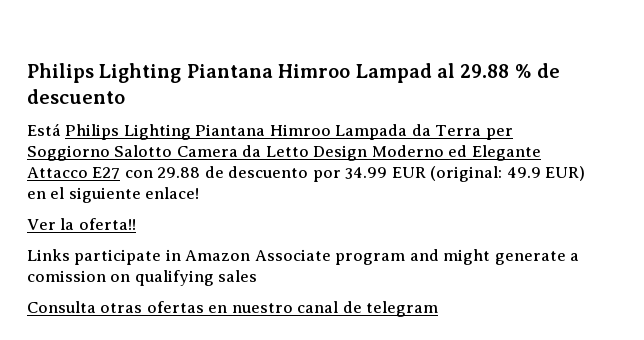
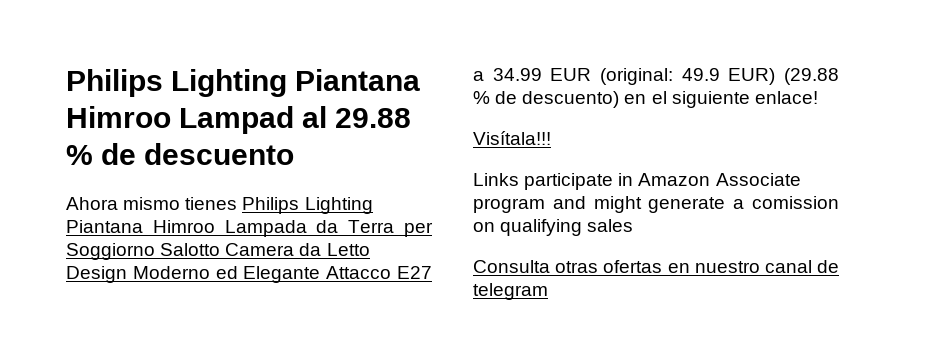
[27,123,61,136] Está -> [66,197,238,210] Ahora mismo tienes
[124,166,341,182] con 29.88 de descuento por -> [473,71,484,81] a
(586, 173) none -> [784,68,839,85] [473,91,620,108] (29.88 % de descuento)
[27,218,136,230] Ver la oferta!! -> [473,131,551,145] Visítala!!!

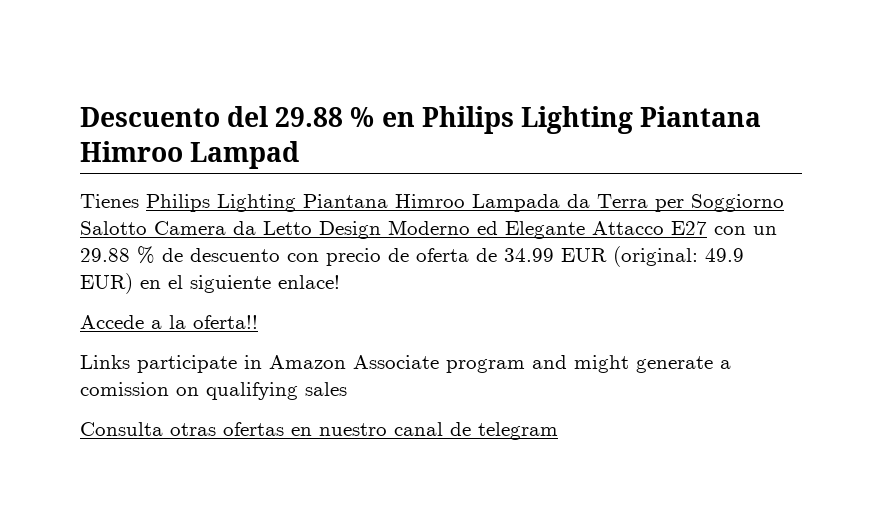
(66, 83) none -> [80,106,415,127] Descuento del 29.88 % en
[302,106,412,128] [66,143,295,165] [66,197,238,210] al 29.88 % de descuento // Ahora mismo tienes -> [80,194,139,208] // Tienes
[473,71,484,81] a -> [714,226,777,235] [80,246,497,266] con un 29.88 % de descuento con precio de oferta de
[784,68,839,85] [473,91,620,108] (29.88 % de descuento) -> (133, 283) none
[473,131,551,145] Visítala!!! -> [80,315,258,329] Accede a la oferta!!

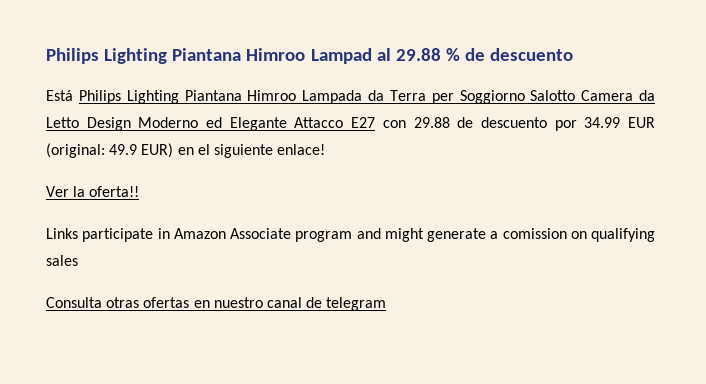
[80,106,415,127] Descuento del 29.88 % en -> (46, 56) none
[80,194,139,208] // Tienes -> [376,48,574,61] [46,90,73,101] al 29.88 % de descuento // Está
[753,226,777,235] [80,246,497,266] un 29.88 % de descuento con precio de oferta de -> [413,117,577,131] 29.88 de descuento por
[80,315,162,329] Accede a -> [46,186,69,197] Ver

